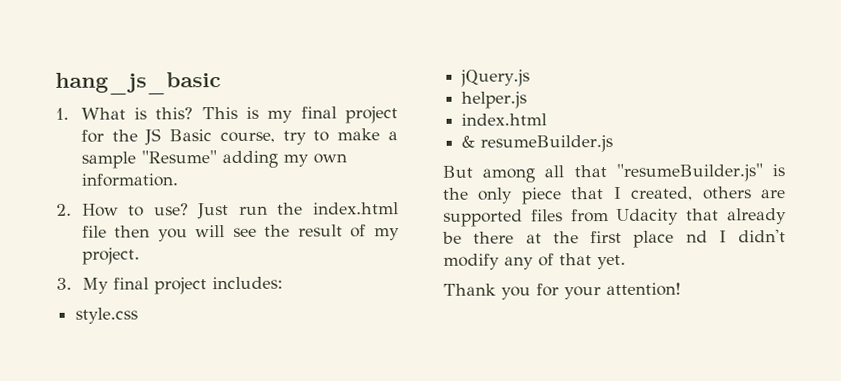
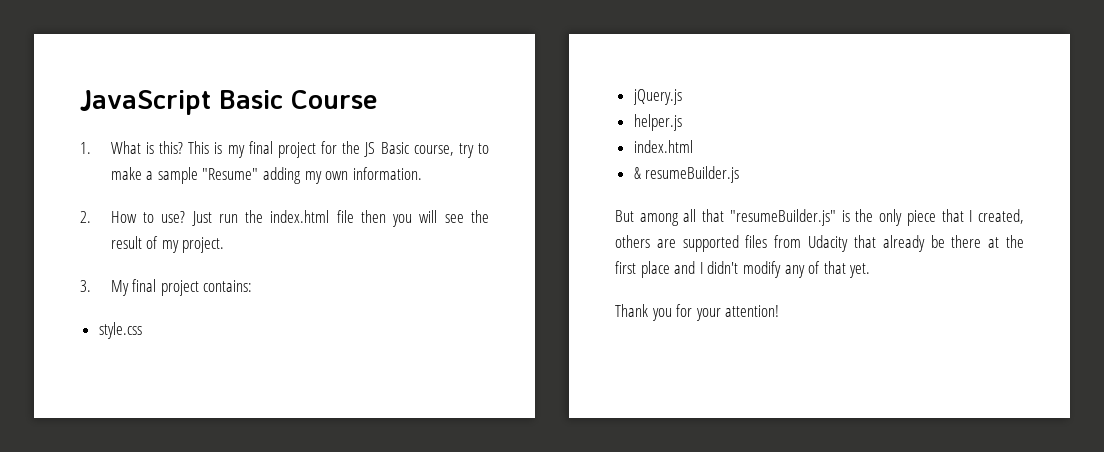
[55,72,221,95] hang_js_basic -> [80,90,378,115] JavaScript Basic Course
[211,276,283,290] includes: -> [203,280,253,292] contains:
[685,230,708,243] nd -> [674,261,696,274] and

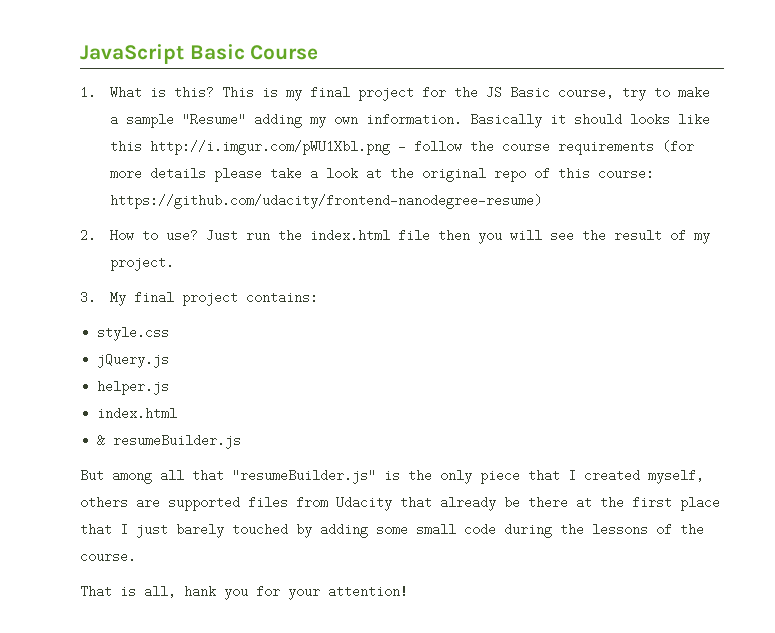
(422, 173) none -> [469,113,710,128] [109,140,694,155] [109,167,654,182] [109,194,542,209] Basically it should looks like this http://i.imgur.com/pWU1Xbl.png - follow the course requirements (for more details please take a look at the original repo of this course: https://github.com/udacity/frontend-nanodegree-resume)
[978,209,1024,224] created, -> [584,469,704,484] created myself,
[674,261,871,278] [615,304,648,317] and I didn't modify any of that yet. // Thank -> [80,523,704,538] [80,550,136,563] [80,585,216,598] that I just barely touched by adding some small code during the lessons of the course. // That is all, hank

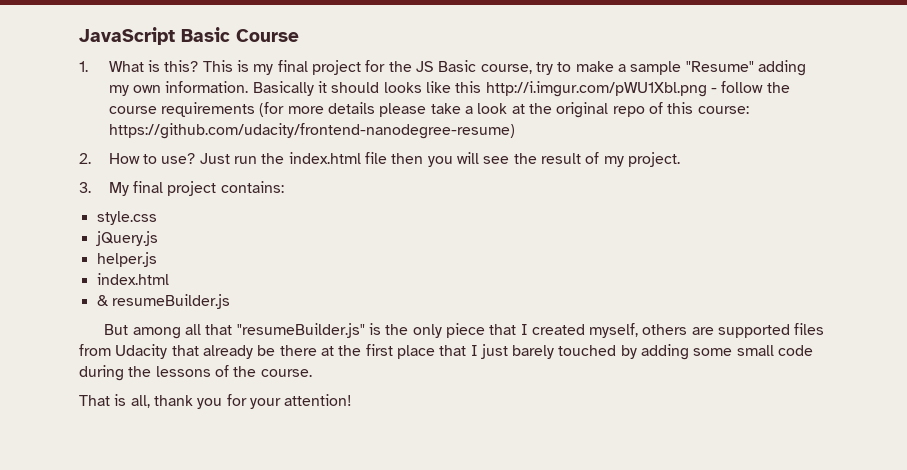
[184,585,216,598] hank -> [153,395,193,406] thank

